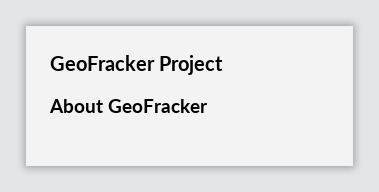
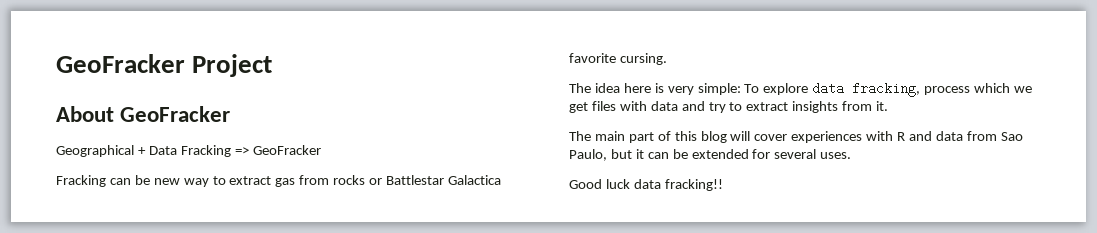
(208, 106) none -> [56,145,321,157] [56,175,501,187] [569,53,667,65] [569,82,1033,97] [569,101,889,113] [569,131,1023,143] [569,149,852,161] [569,179,723,191] // Geographical + Data Fracking => GeoFracker // Fracking can be new way to extract gas from rocks or Battlestar Galactica favorite cursing. // The idea here is very simple: To explore data fracking, process which we get files with data and try to extract insights from it. // The main part of this blog will cover experiences with R and data from Sao Paulo, but it can be extended for several uses. // Good luck data fracking!!

